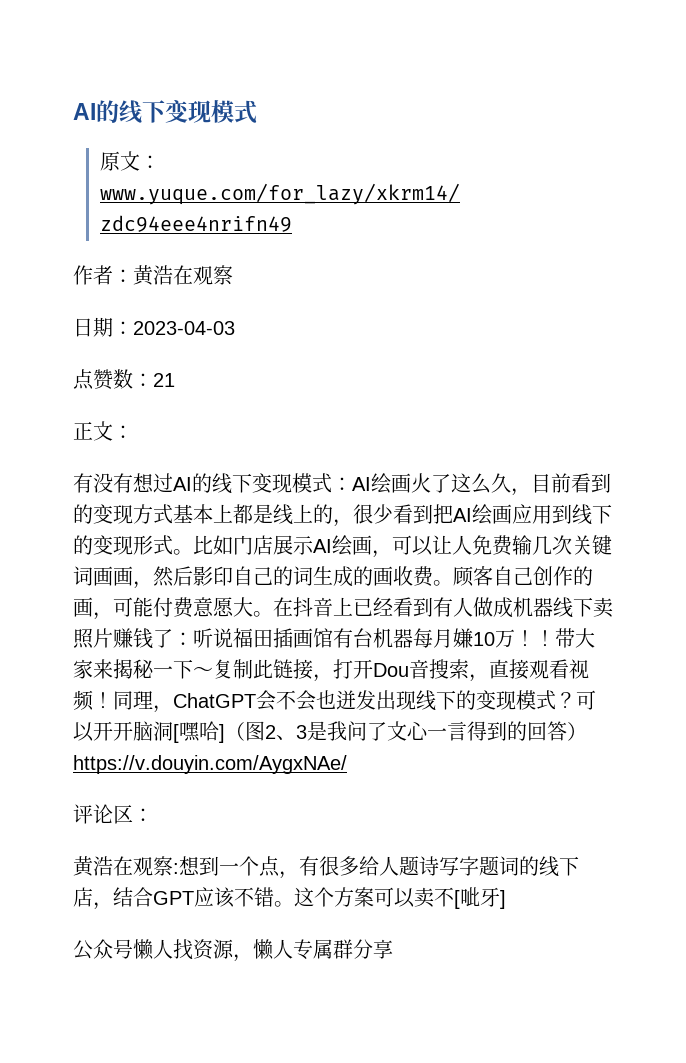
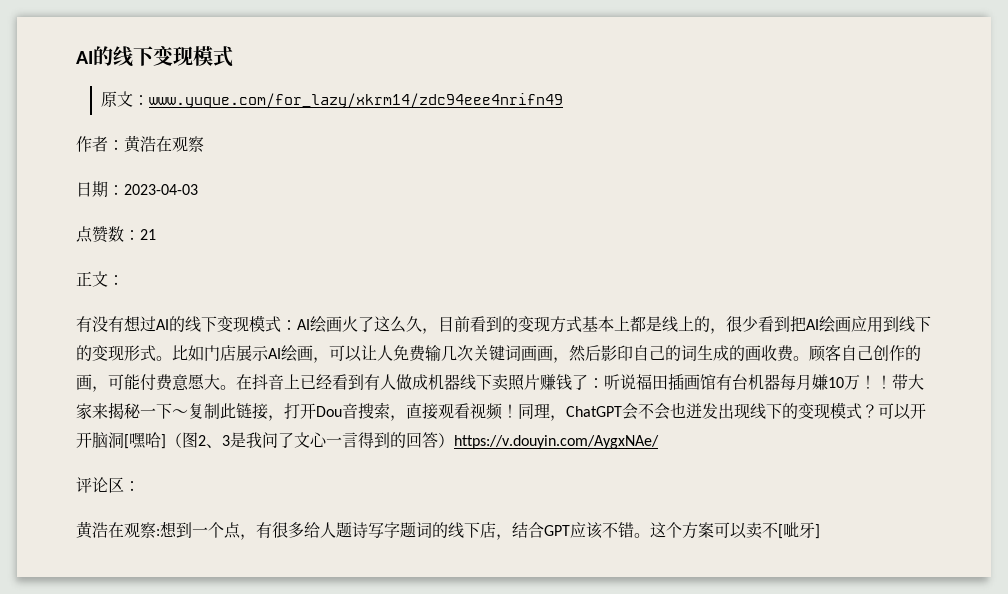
[73,939,393,962] // 公众号懒人找资源，懒人专属群分享 -> (820, 531) none

